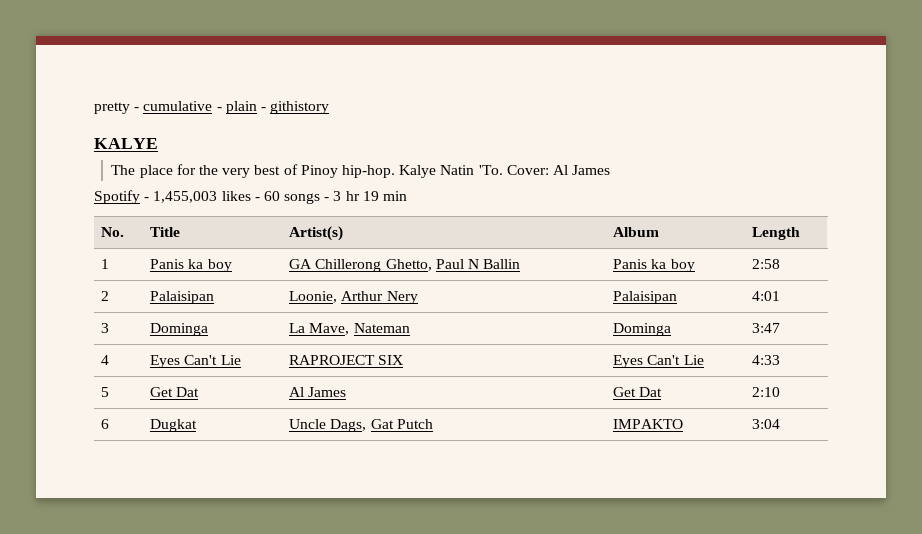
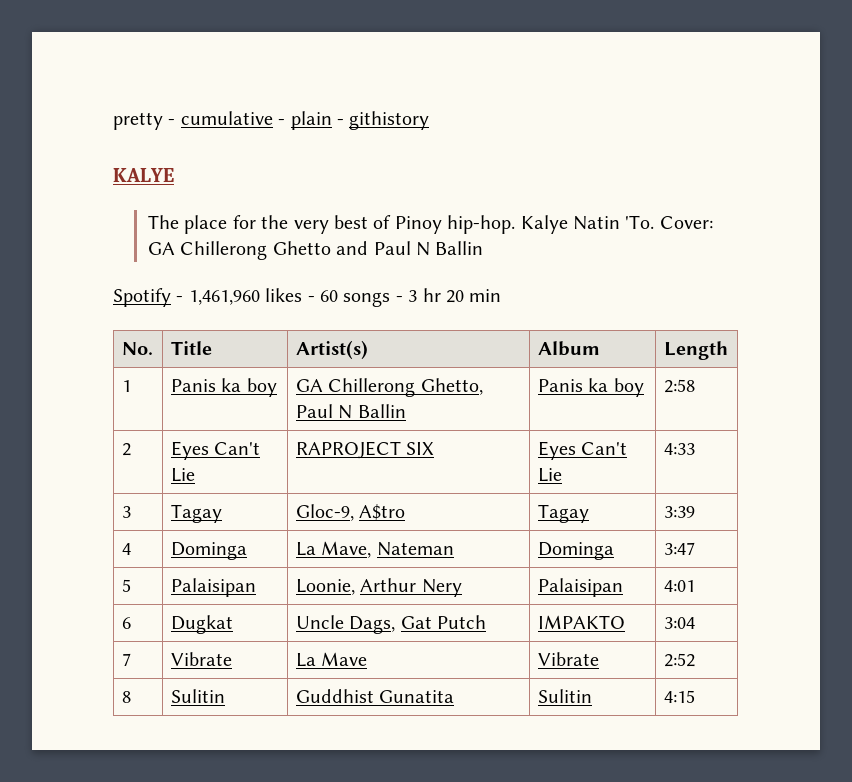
[552,165,611,175] Al James -> [147,241,484,260] GA Chillerong Ghetto and Paul N Ballin
[153,191,218,203] 1,455,003 -> [188,290,260,305] 1,461,960
[362,191,379,201] 19 -> [445,290,464,303] 20
[150,291,215,304] [289,291,418,304] [613,291,678,304] [752,291,781,301] [101,323,110,333] [150,323,209,336] [289,323,410,335] [613,323,672,336] [752,323,781,333] [101,355,110,365] | Palaisipan | Loonie, Arthur Nery | Palaisipan | 4:01 // 3 | Dominga | La Mave, Nateman | Dominga | 3:47 // 4 -> (131, 449) none
[101,387,110,397] [150,387,200,397] [289,387,347,397] [613,387,663,397] [752,387,781,397] 5 | Get Dat | Al James | Get Dat | 2:10 -> [121,506,131,518] [170,504,222,523] [295,504,406,521] [537,504,589,523] [663,506,695,518] [121,543,131,555] [170,542,247,560] [295,541,454,558] [537,542,614,560] [663,542,695,555] [121,579,131,592] [170,578,256,597] [295,578,462,597] [537,578,623,597] [663,580,695,592] 3 | Tagay | Gloc-9, A$tro | Tagay | 3:39 // 4 | Dominga | La Mave, Nateman | Dominga | 3:47 // 5 | Palaisipan | Loonie, Arthur Nery | Palaisipan | 4:01
(781, 424) none -> [121,653,131,666] [170,652,232,666] [295,652,368,667] [537,652,599,666] [663,653,695,667] [121,691,131,703] [170,689,225,703] [295,689,455,703] [537,689,592,703] [663,690,695,703] // 7 | Vibrate | La Mave | Vibrate | 2:52 // 8 | Sulitin | Guddhist Gunatita | Sulitin | 4:15

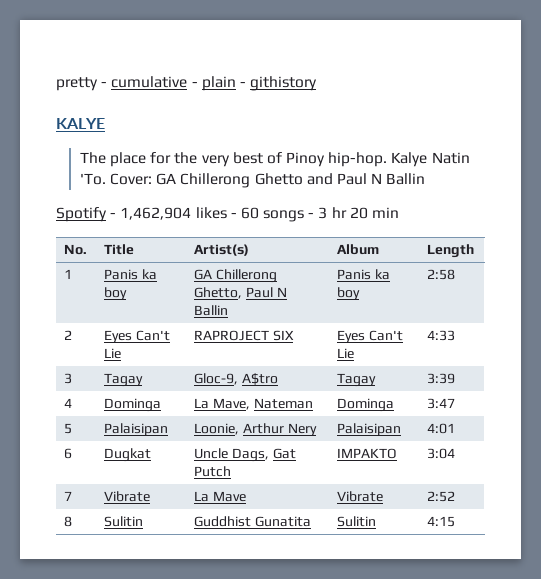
[188,290,260,305] 1,461,960 -> [120,207,192,220] 1,462,904

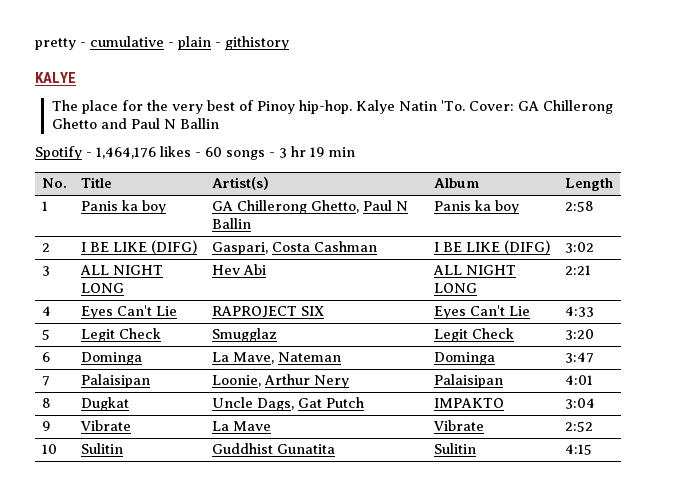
[120,207,192,220] 1,462,904 -> [96,147,156,159] 1,464,176
[349,207,368,219] 20 -> [310,147,325,157] 19
(73, 335) none -> [80,240,197,254] [211,241,377,255] [433,240,550,254] [564,242,594,253] [41,266,50,276] [79,265,163,275] [80,283,124,293] [211,264,266,275] [432,265,516,275] [433,283,477,293] [564,265,591,275] [41,306,51,316] | I BE LIKE (DIFG) | Gaspari, Costa Cashman | I BE LIKE (DIFG) | 3:02 // 3 | ALL NIGHT LONG | Hev Abi | ALL NIGHT LONG | 2:21 // 4
[64,373,73,384] [104,373,144,387] [194,373,279,385] [337,373,377,387] [427,373,456,384] [64,398,73,408] 3 | Tagay | Gloc-9, A$tro | Tagay | 3:39 // 4 -> [41,329,50,340] [80,328,161,342] [211,328,277,342] [433,328,514,342] [564,329,594,340] [41,352,50,362] 5 | Legit Check | Smugglaz | Legit Check | 3:20 // 6
[64,423,73,434] 5 -> [41,376,50,386] 7
[64,448,73,459] 6 -> [41,398,51,408] 8
[64,491,73,501] 7 -> [41,421,51,431] 9
[64,516,73,527] 8 -> [41,444,57,454] 10

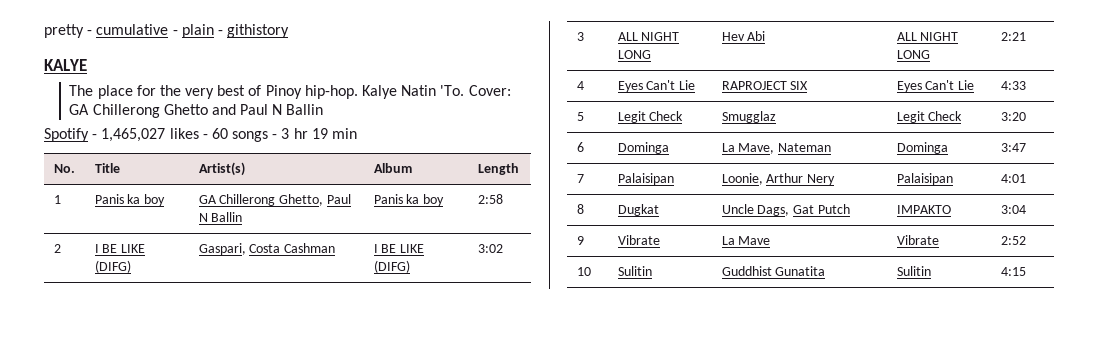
[96,147,156,159] 1,464,176 -> [101,128,166,142] 1,465,027

